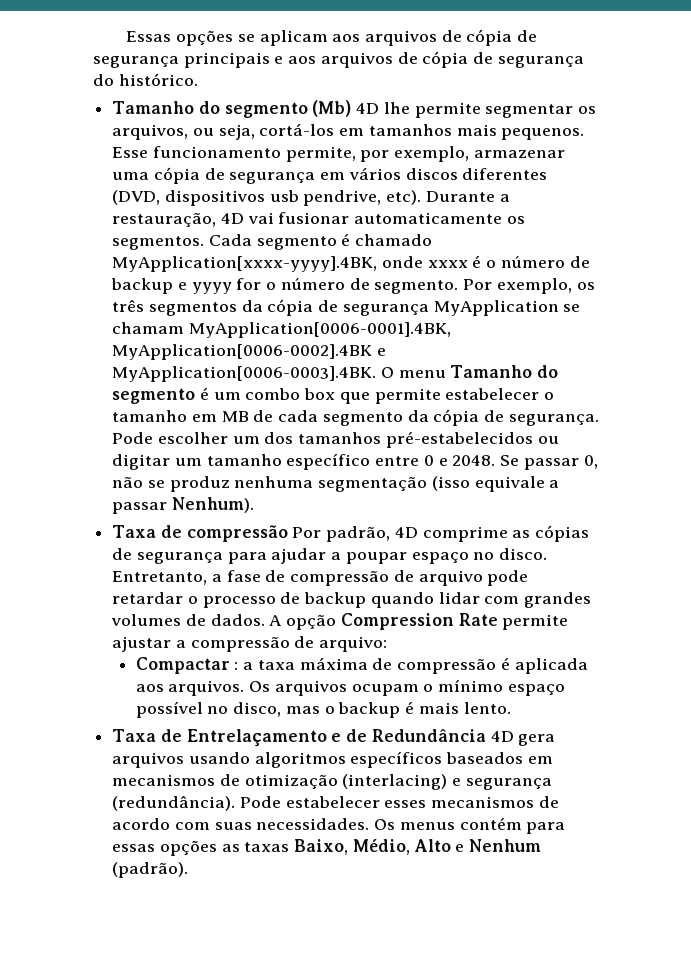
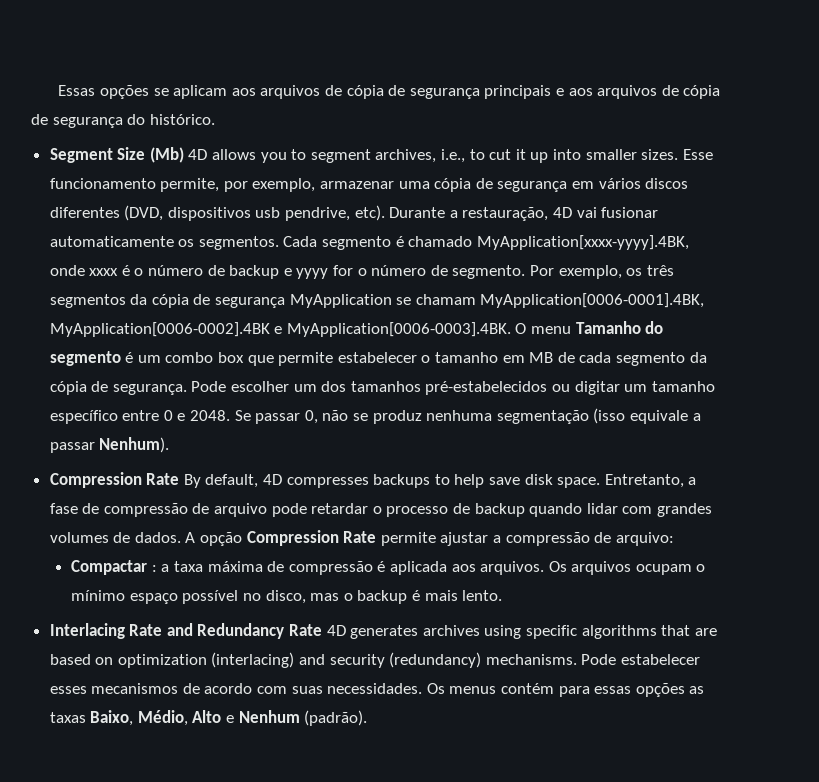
[112,100,597,118] [112,123,585,140] Tamanho do segmento (Mb) 4D lhe permite segmentar os arquivos, ou seja, cortá-los em tamanhos mais pequenos. -> [49,147,679,163] Segment Size (Mb) 4D allows you to segment archives, i.e., to cut it up into smaller sizes.
[112,525,590,542] [112,548,548,564] Taxa de compressão Por padrão, 4D comprime as cópias de segurança para ajudar a poupar espaço no disco. -> [49,472,601,488] Compression Rate By default, 4D compresses backups to help save disk space.
[112,729,556,747] [112,751,553,768] [112,774,552,790] [112,795,236,811] Taxa de Entrelaçamento e de Redundância 4D gera arquivos usando algoritmos específicos baseados em mecanismos de otimização (interlacing) e segurança (redundância). -> [49,623,717,639] [49,652,577,668] Interlacing Rate and Redundancy Rate 4D generates archives using specific algorithms that are based on optimization (interlacing) and security (redundancy) mechanisms.

